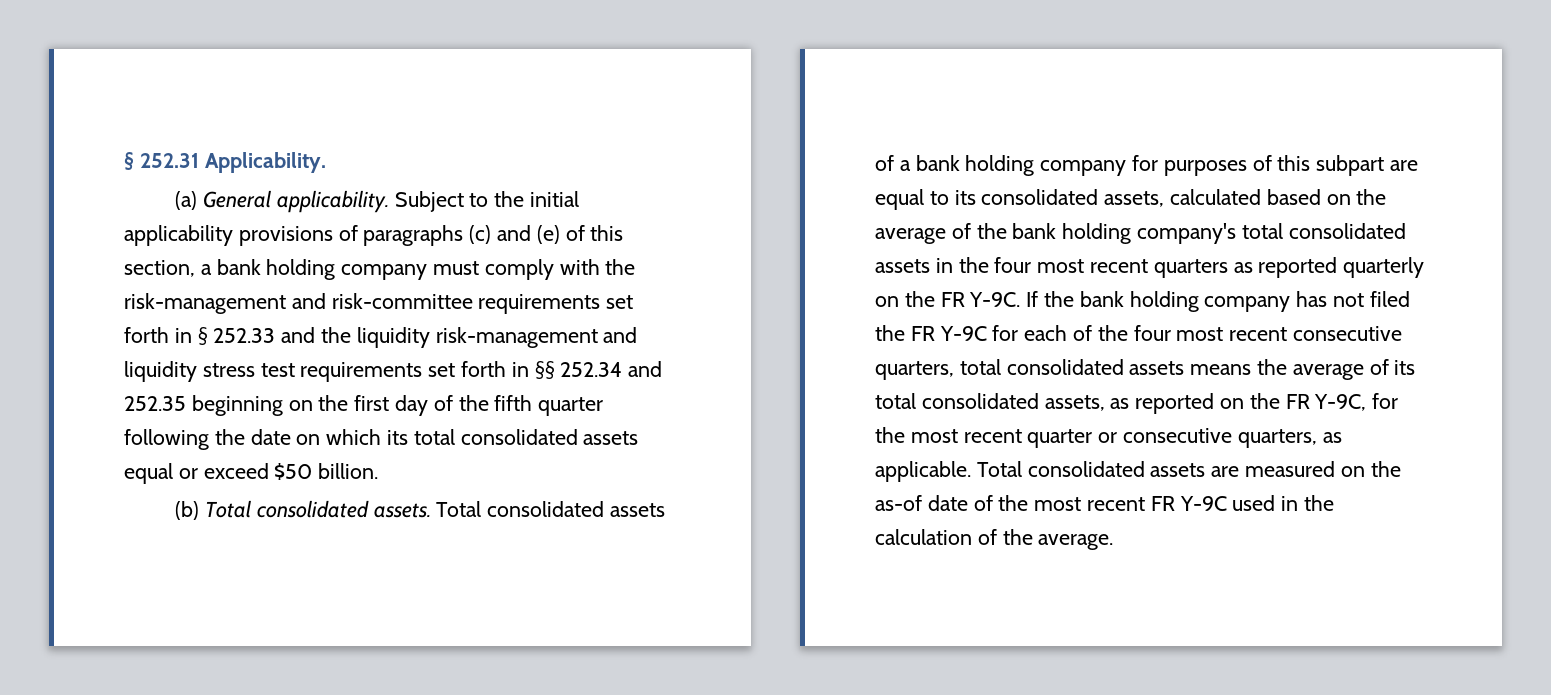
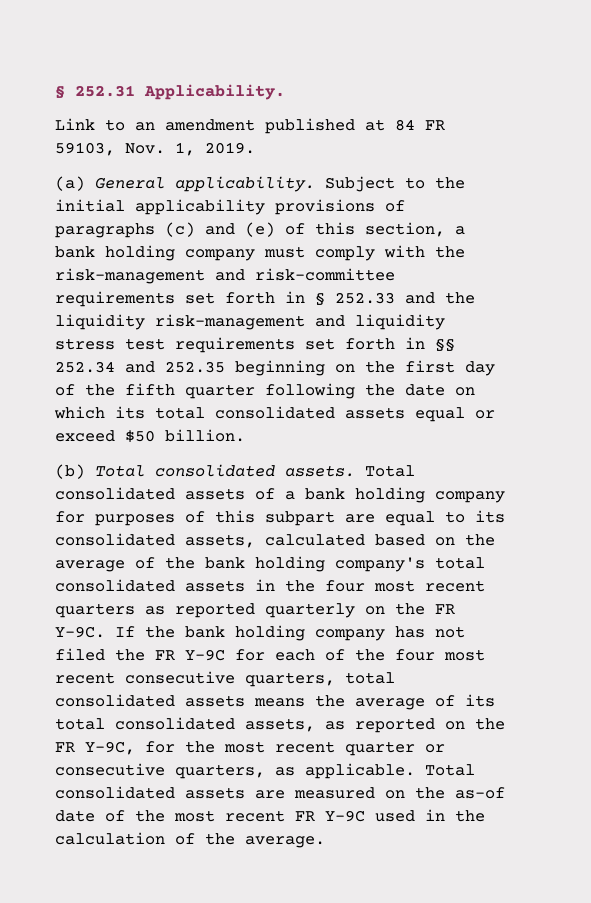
(326, 162) none -> [55,118,445,134] [55,142,255,156] // Link to an amendment published at 84 FR 59103, Nov. 1, 2019.

